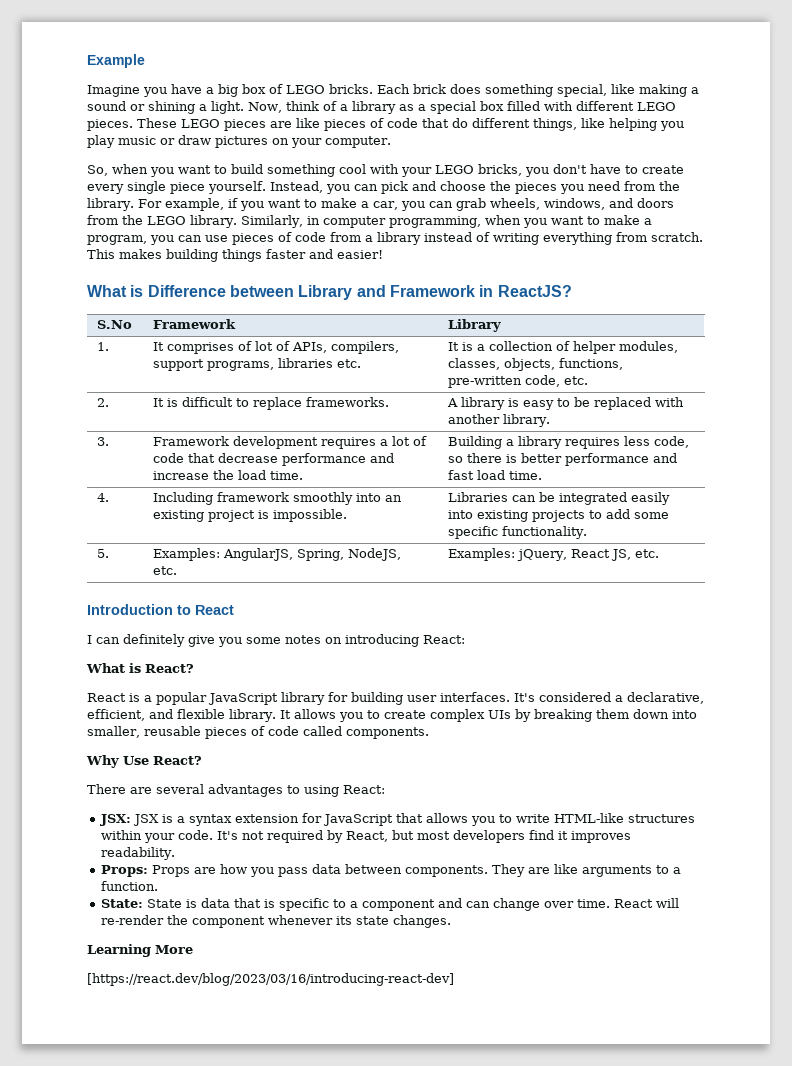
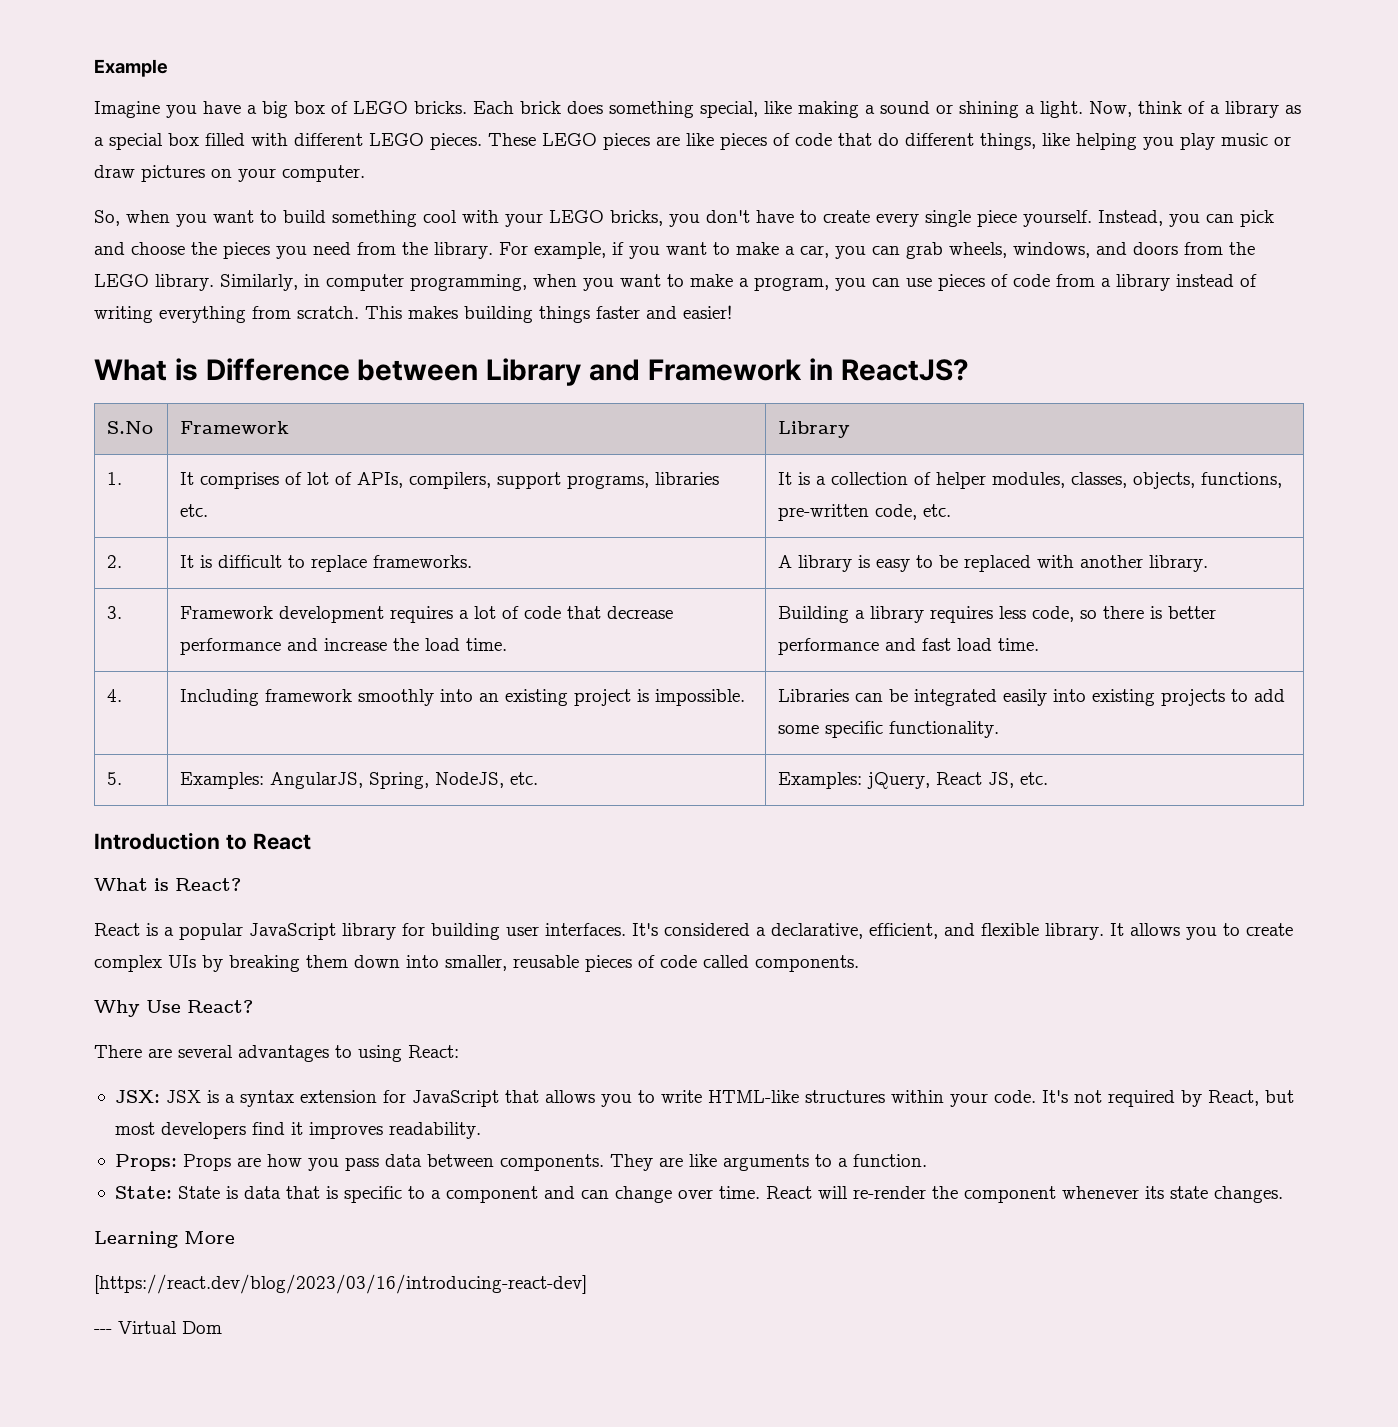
[87,634,465,647] // I can definitely give you some notes on introducing React: -> (311, 841) none
(454, 979) none -> [94,1321,222,1334] // --- Virtual Dom

